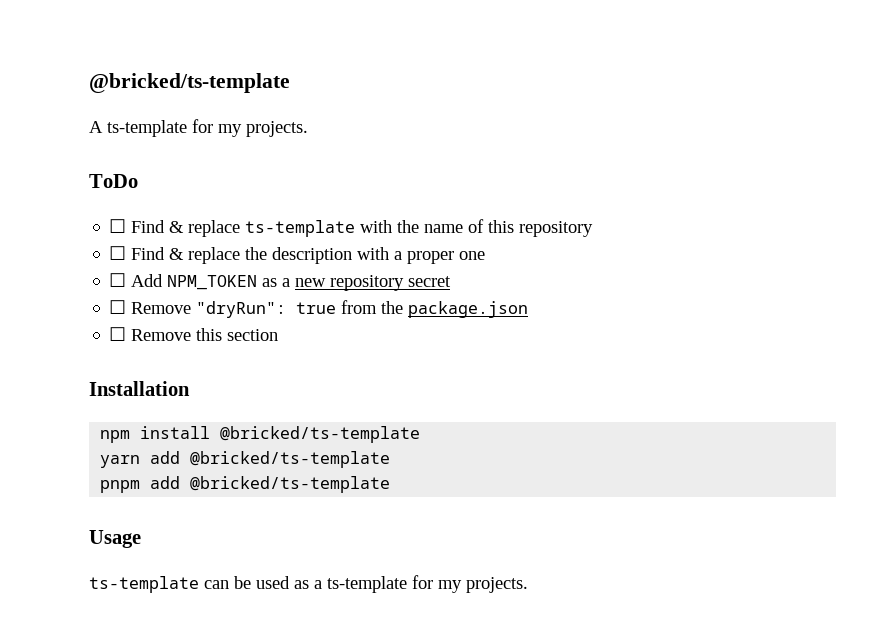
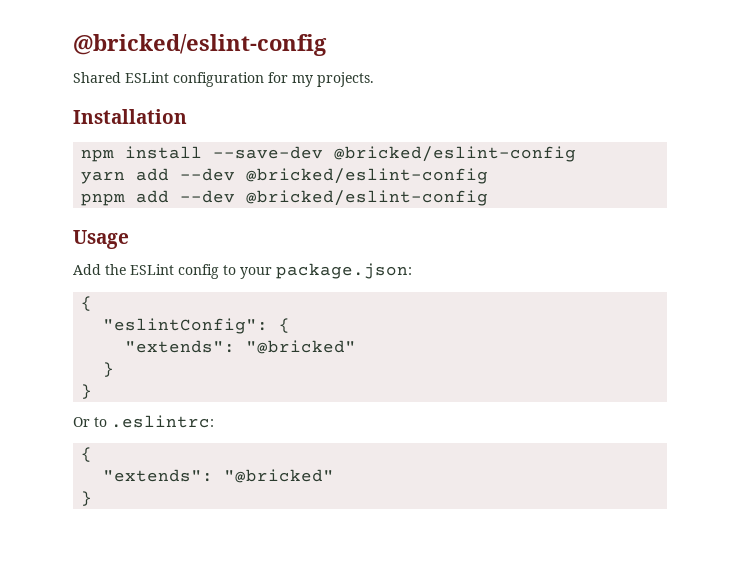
[89,73,290,93] [89,119,308,137] [89,174,138,188] [109,219,594,237] [109,246,486,264] [109,273,452,291] [109,300,529,318] [109,327,279,341] @bricked/ts-template // A ts-template for my projects. // ToDo // ☐ Find & replace ts-template with the name of this repository // ☐ Find & replace the description with a proper one // ☐ Add NPM_TOKEN as a new repository secret // ☐ Remove "dryRun": true from the package.json // ☐ Remove this section -> [73,34,327,56] [73,72,374,87] @bricked/eslint-config // Shared ESLint configuration for my projects.
[220,426,421,443] @bricked/ts-template -> [213,146,577,162] --save-dev @bricked/eslint-config
[190,451,391,468] @bricked/ts-template -> [180,168,489,184] --dev @bricked/eslint-config
[190,476,391,493] @bricked/ts-template -> [180,190,489,206] --dev @bricked/eslint-config
[89,575,528,593] ts-template can be used as a ts-template for my projects. -> [73,263,412,279] [81,296,93,311] [103,318,291,334] [125,340,357,354] [103,362,115,377] [81,384,93,399] [73,415,214,428] [81,447,93,462] [103,469,335,483] [81,491,93,506] Add the ESLint config to your package.json: // { // "eslintConfig": { // "extends": "@bricked" // } // } // Or to .eslintrc: // { // "extends": "@bricked" // }

